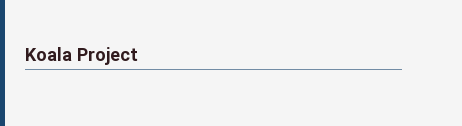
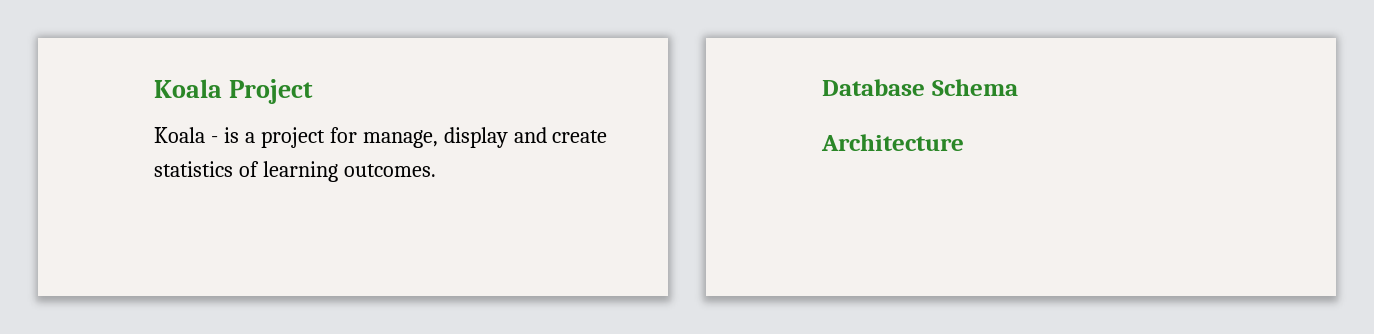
(138, 56) none -> [154,127,608,148] [154,161,436,182] [822,79,1018,96] [821,134,964,151] // Koala - is a project for manage, display and create statistics of learning outcomes. // Database Schema // Architecture

